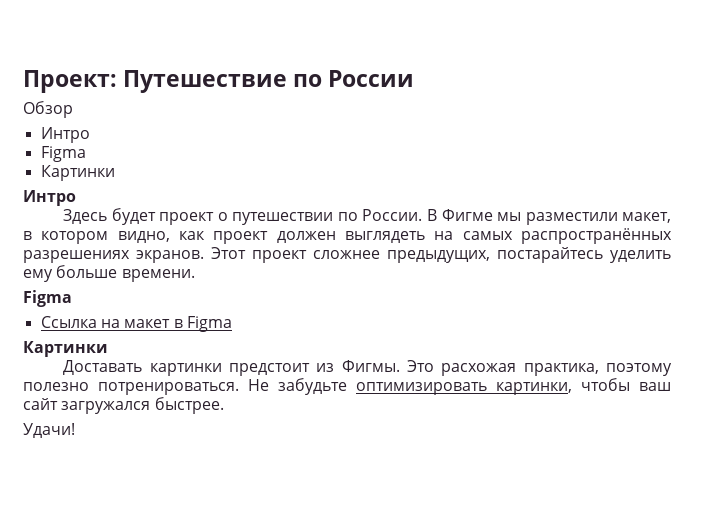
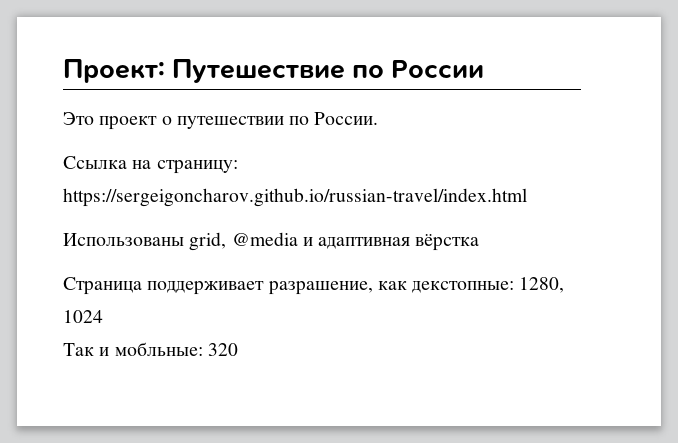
[23,101,73,118] [40,127,90,143] [40,146,86,162] [40,165,115,181] [23,190,76,206] [63,208,156,225] Обзор // Интро // Figma // Картинки // Интро // Здесь будет -> [63,112,94,125] Это
[426,209,671,225] [23,228,672,244] [23,247,671,263] [23,265,195,282] [23,290,72,307] [40,316,232,332] [23,341,108,357] [63,360,673,376] [23,378,671,395] [23,397,224,414] [23,423,75,438] В Фигме мы разместили макет, в котором видно, как проект должен выглядеть на самых распространённых разрешениях экранов. Этот проект сложнее предыдущих, постарайтесь уделить ему больше времени. // Figma // Ссылка на макет в Figma // Картинки // Доставать картинки предстоит из Фигмы. Это расхожая практика, поэтому полезно потренироваться. Не забудьте оптимизировать картинки, чтобы ваш сайт загружался быстрее. // Удачи! -> [63,156,238,174] [63,188,527,207] [63,232,480,251] [63,277,565,295] [63,310,103,323] [63,342,238,356] // Ссылка на страницу: https://sergeigoncharov.github.io/russian-travel/index.html // Использованы grid, @media и адаптивная вёрстка // Страница поддерживает разрашение, как декстопные: 1280, 1024 // Так и мобльные: 320

